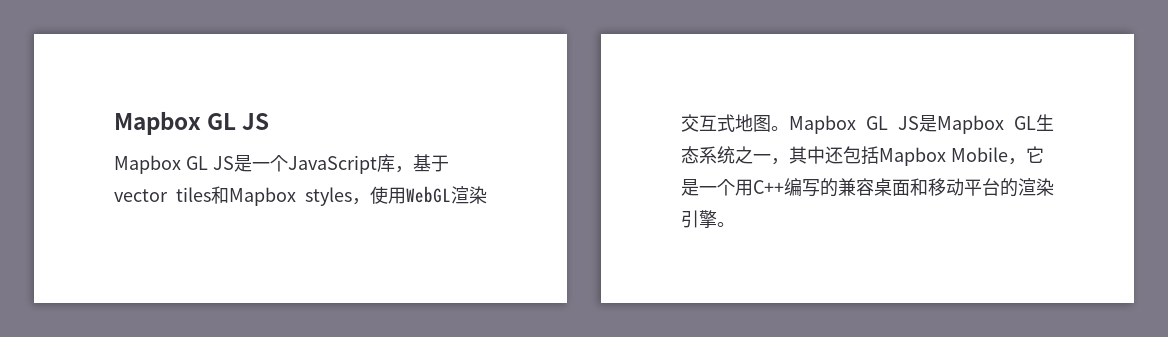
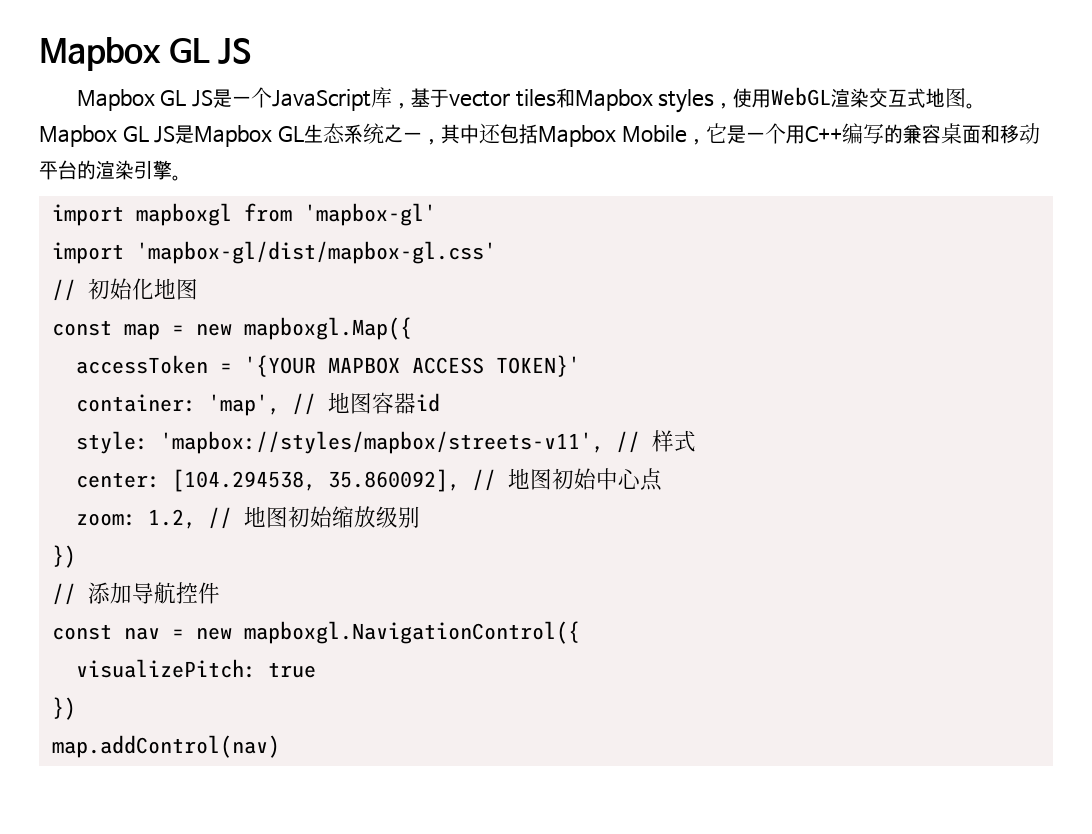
(735, 224) none -> [51,203,436,226] [51,241,496,264] [51,278,198,301] [51,317,412,340] [75,355,580,377] [75,392,440,416] [75,430,696,454] [75,468,662,492] [75,506,420,529] [51,545,76,568] [51,582,220,605] [51,621,580,644] [75,659,316,678] [51,697,76,720] [51,735,280,758] // import mapboxgl from 'mapbox-gl' // import 'mapbox-gl/dist/mapbox-gl.css' // // 初始化地图 // const map = new mapboxgl.Map({ // accessToken = '{YOUR MAPBOX ACCESS TOKEN}' // container: 'map', // 地图容器id // style: 'mapbox://styles/mapbox/streets-v11', // 样式 // center: [104.294538, 35.860092], // 地图初始中心点 // zoom: 1.2, // 地图初始缩放级别 // }) // // 添加导航控件 // const nav = new mapboxgl.NavigationControl({ // visualizePitch: true // }) // map.addControl(nav)

